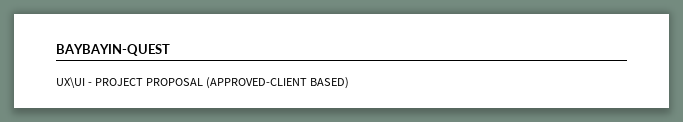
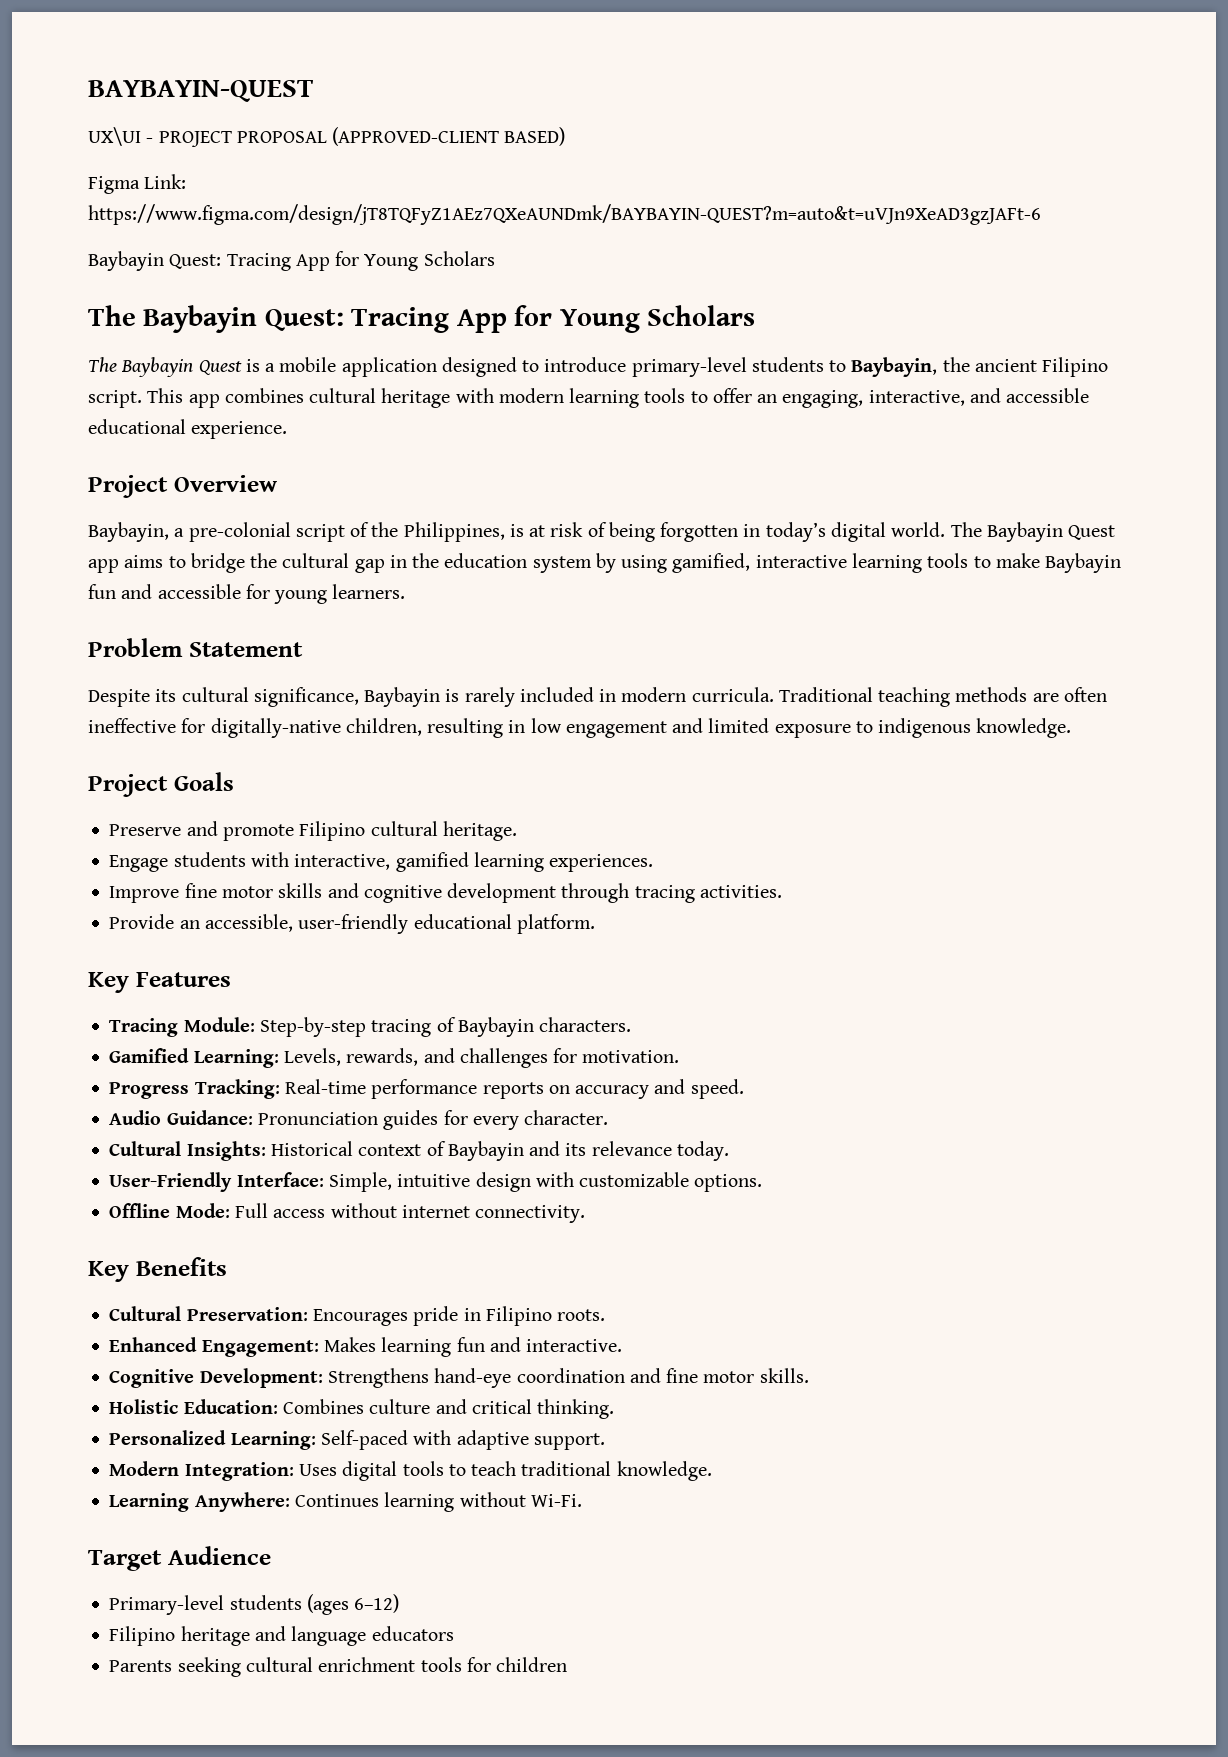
(349, 83) none -> [88,174,187,194] [88,204,1041,225] [88,251,495,271] [88,305,755,333] [88,357,1109,377] [88,388,1090,408] [88,419,288,439] [88,475,277,498] [88,522,1116,542] [88,553,1122,573] [88,584,406,604] [88,638,303,657] [88,687,1107,707] [88,718,1072,738] [88,772,234,797] [109,821,517,841] [109,852,654,872] [109,883,782,903] [109,914,595,934] [88,972,231,993] [109,1017,632,1037] [109,1048,680,1068] [109,1079,744,1099] [109,1110,609,1130] [109,1141,729,1161] [109,1172,763,1192] [109,1203,586,1223] [88,1257,227,1282] [109,1306,606,1326] [109,1337,623,1357] [109,1368,809,1388] [109,1399,615,1419] [109,1430,605,1450] [109,1461,712,1481] [109,1492,582,1512] [88,1546,271,1571] [109,1594,400,1615] [109,1626,454,1646] [109,1657,568,1677] // Figma Link: https://www.figma.com/design/jT8TQFyZ1AEz7QXeAUNDmk/BAYBAYIN-QUEST?m=auto&t=uVJn9XeAD3gzJAFt-6 // Baybayin Quest: Tracing App for Young Scholars // The Baybayin Quest: Tracing App for Young Scholars // The Baybayin Quest is a mobile application designed to introduce primary-level students to Baybayin, the ancient Filipino script. This app combines cultural heritage with modern learning tools to offer an engaging, interactive, and accessible educational experience. // Project Overview // Baybayin, a pre-colonial script of the Philippines, is at risk of being forgotten in today’s digital world. The Baybayin Quest app aims to bridge the cultural gap in the education system by using gamified, interactive learning tools to make Baybayin fun and accessible for young learners. // Problem Statement // Despite its cultural significance, Baybayin is rarely included in modern curricula. Traditional teaching methods are often ineffective for digitally-native children, resulting in low engagement and limited exposure to indigenous knowledge. // Project Goals // Preserve and promote Filipino cultural heritage. // Engage students with interactive, gamified learning experiences. // Improve fine motor skills and cognitive development through tracing activities. // Provide an accessible, user-friendly educational platform. // Key Features // Tracing Module: Step-by-step tracing of Baybayin characters. // Gamified Learning: Levels, rewards, and challenges for motivation. // Progress Tracking: Real-time performance reports on accuracy and speed. // Audio Guidance: Pronunciation guides for every character. // Cultural Insights: Historical context of Baybayin and its relevance today. // User-Friendly Interface: Simple, intuitive design with customizable options. // Offline Mode: Full access without internet connectivity. // Key Benefits // Cultural Preservation: Encourages pride in Filipino roots. // Enhanced Engagement: Makes learning fun and interactive. // Cognitive Development: Strengthens hand-eye coordination and fine motor skills. // Holistic Education: Combines culture and critical thinking. // Personalized Learning: Self-paced with adaptive support. // Modern Integration: Uses digital tools to teach traditional knowledge. // Learning Anywhere: Continues learning without Wi-Fi. // Target Audience // Primary-level students (ages 6–12) // Filipino heritage and language educators // Parents seeking cultural enrichment tools for children

